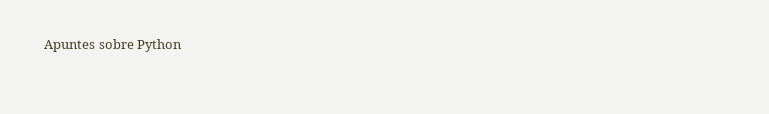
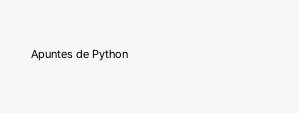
[98,39,134,49] sobre -> [76,49,90,59] de

